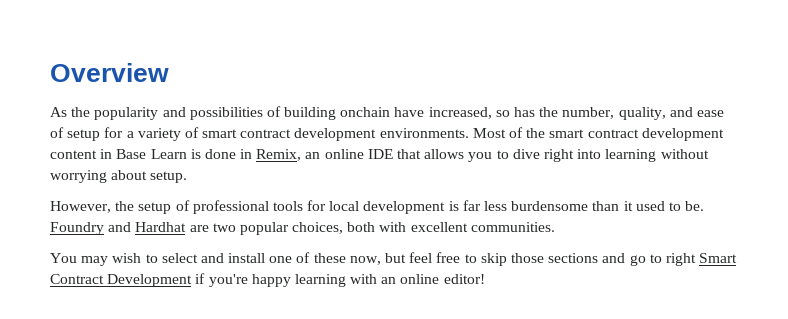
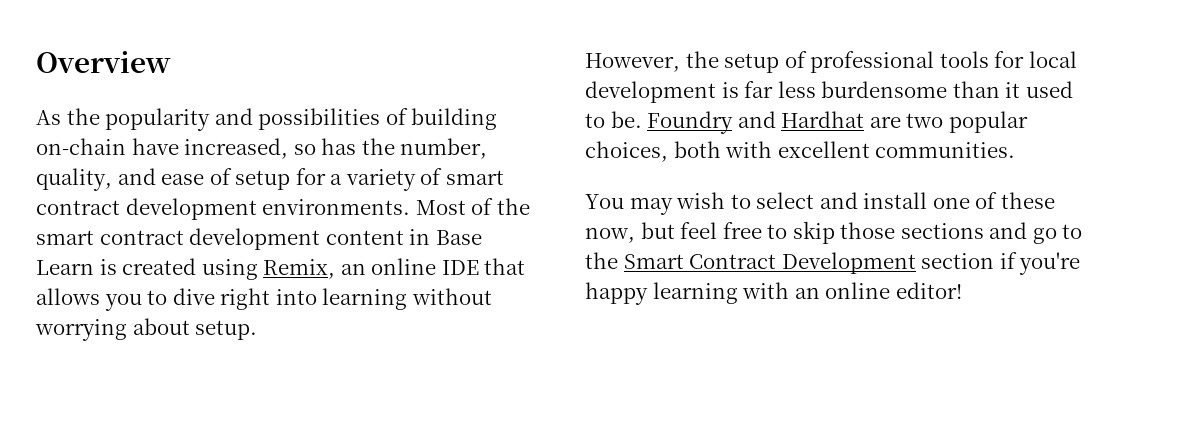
[340,107,391,117] onchain -> [36,138,126,155] on-chain
[204,149,253,159] done in -> [122,258,258,280] created using
[665,253,696,266] right -> [585,252,618,269] the
(193, 280) none -> [921,253,995,269] section

